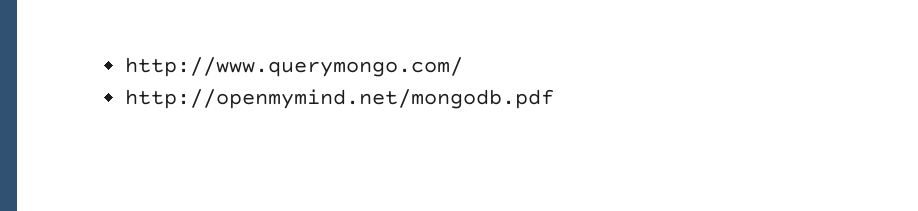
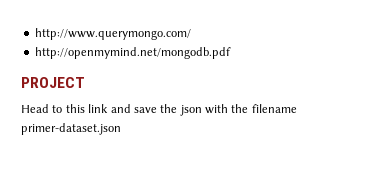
(555, 99) none -> [21,77,85,88] [21,104,297,116] [21,123,121,135] // PROJECT // Head to this link and save the json with the filename primer-dataset.json

